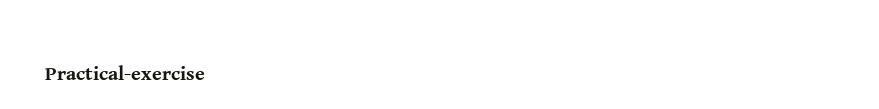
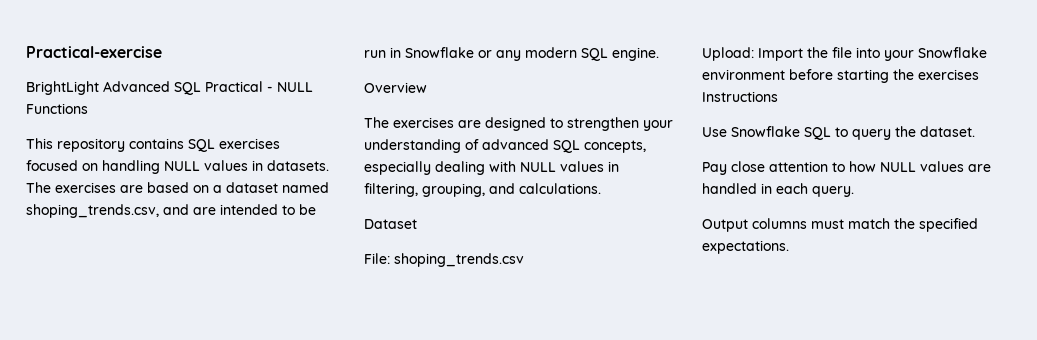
(205, 72) none -> [26,81,313,95] [26,103,88,114] [26,138,280,152] [26,160,329,174] [26,182,329,193] [26,204,316,218] [364,47,659,61] [364,82,427,93] [364,117,673,131] [364,139,646,153] [364,161,619,175] [364,183,601,197] [364,219,417,229] [364,253,524,267] [702,47,987,61] [702,69,979,83] [702,91,778,102] [702,126,975,140] [702,161,991,175] [702,183,854,197] [702,218,978,232] [702,240,789,254] // BrightLight Advanced SQL Practical - NULL Functions // This repository contains SQL exercises focused on handling NULL values in datasets. The exercises are based on a dataset named shoping_trends.csv, and are intended to be run in Snowflake or any modern SQL engine. // Overview // The exercises are designed to strengthen your understanding of advanced SQL concepts, especially dealing with NULL values in filtering, grouping, and calculations. // Dataset // File: shoping_trends.csv // Upload: Import the file into your Snowflake environment before starting the exercises Instructions // Use Snowflake SQL to query the dataset. // Pay close attention to how NULL values are handled in each query. // Output columns must match the specified expectations.

